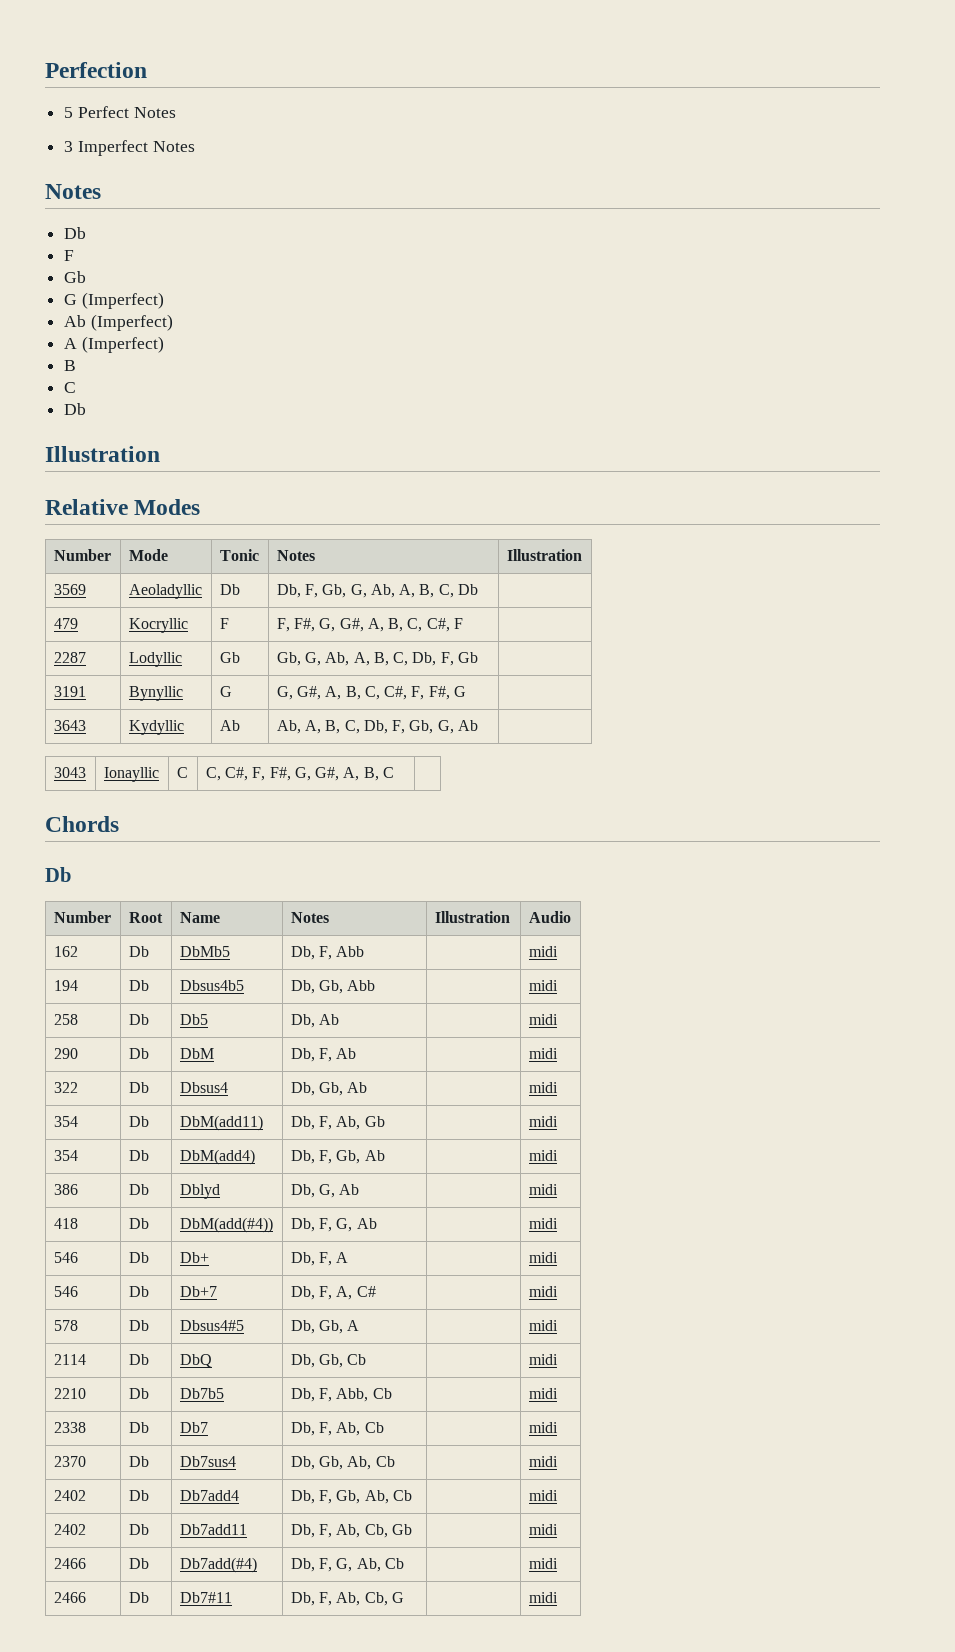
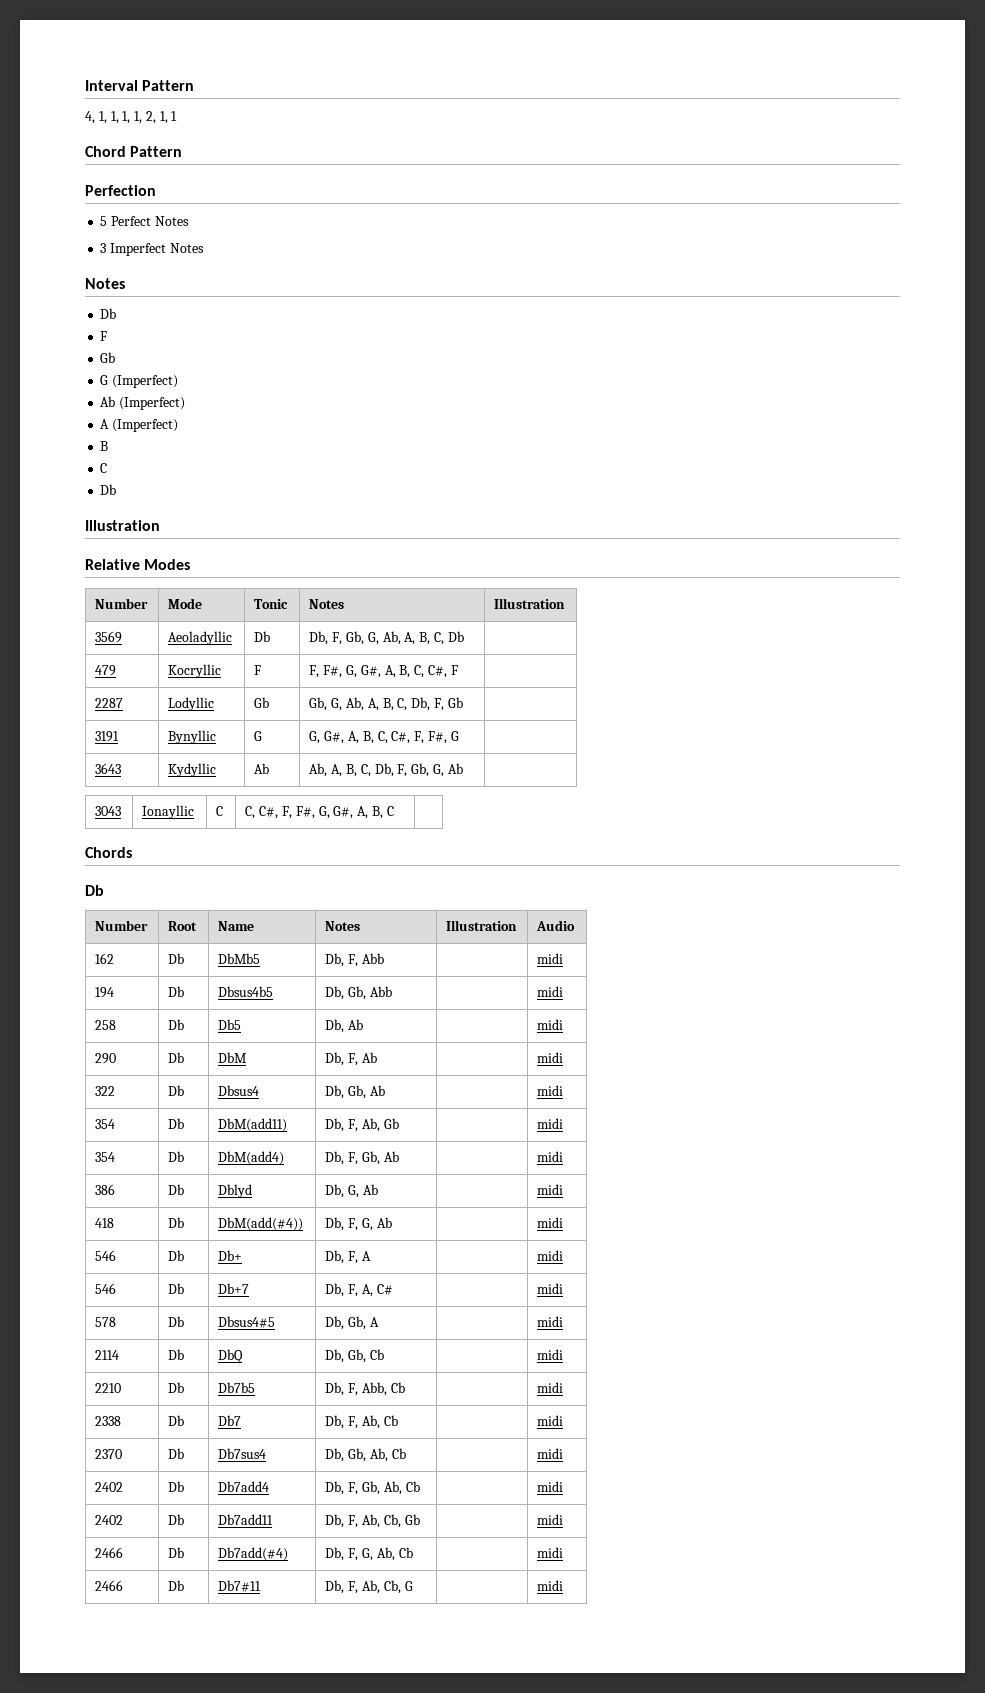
(45, 70) none -> [85,80,195,91] [85,111,178,124] [85,146,183,157] Interval Pattern // 4, 1, 1, 1, 1, 2, 1, 1 // Chord Pattern //

